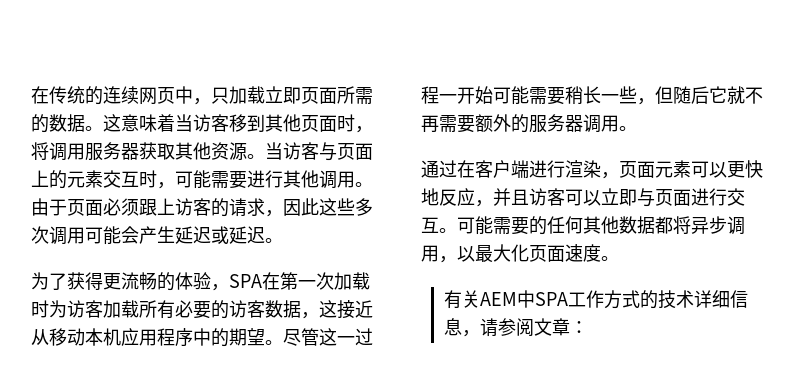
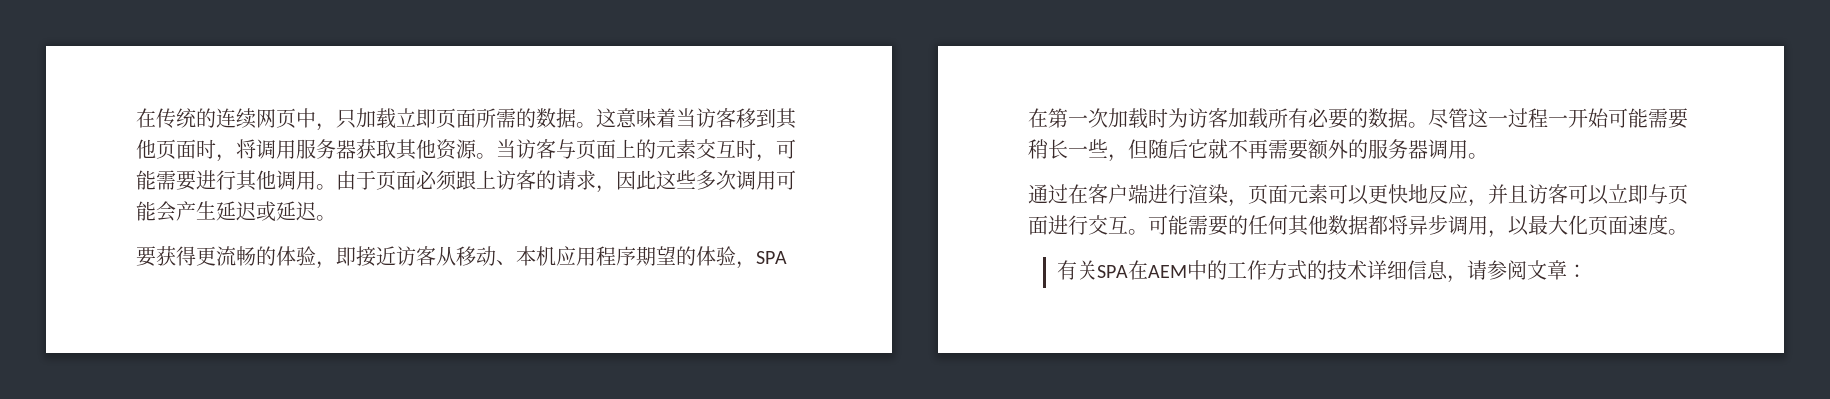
[31,272,67,290] 为了 -> [136,246,156,267] 要
(229, 287) none -> [336,246,756,269] 即接近访客从移动、本机应用程序期望的体验，
[229,300,373,319] [31,328,265,347] 访客数据，这接近从移动本机应用程序中的期望 -> [1368,108,1408,128] 数据
[479,290,568,308] AEM中SPA -> [1097,260,1228,280] SPA在AEM中的

